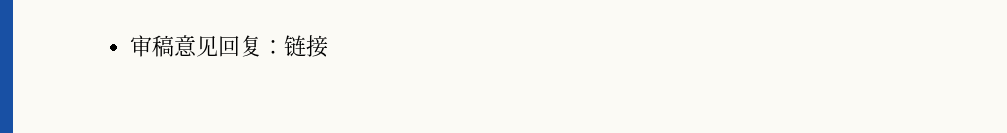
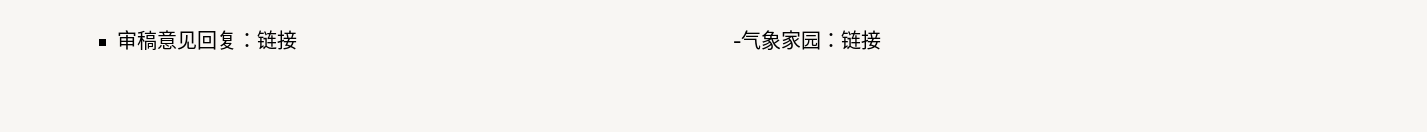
(329, 46) none -> [733,30,881,50] // -气象家园：链接

